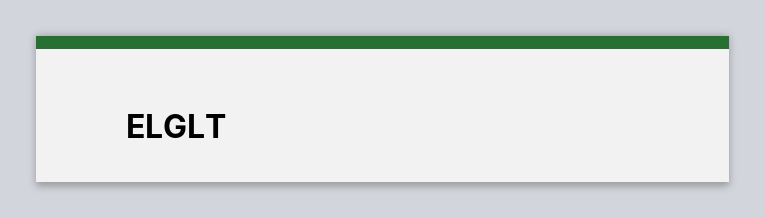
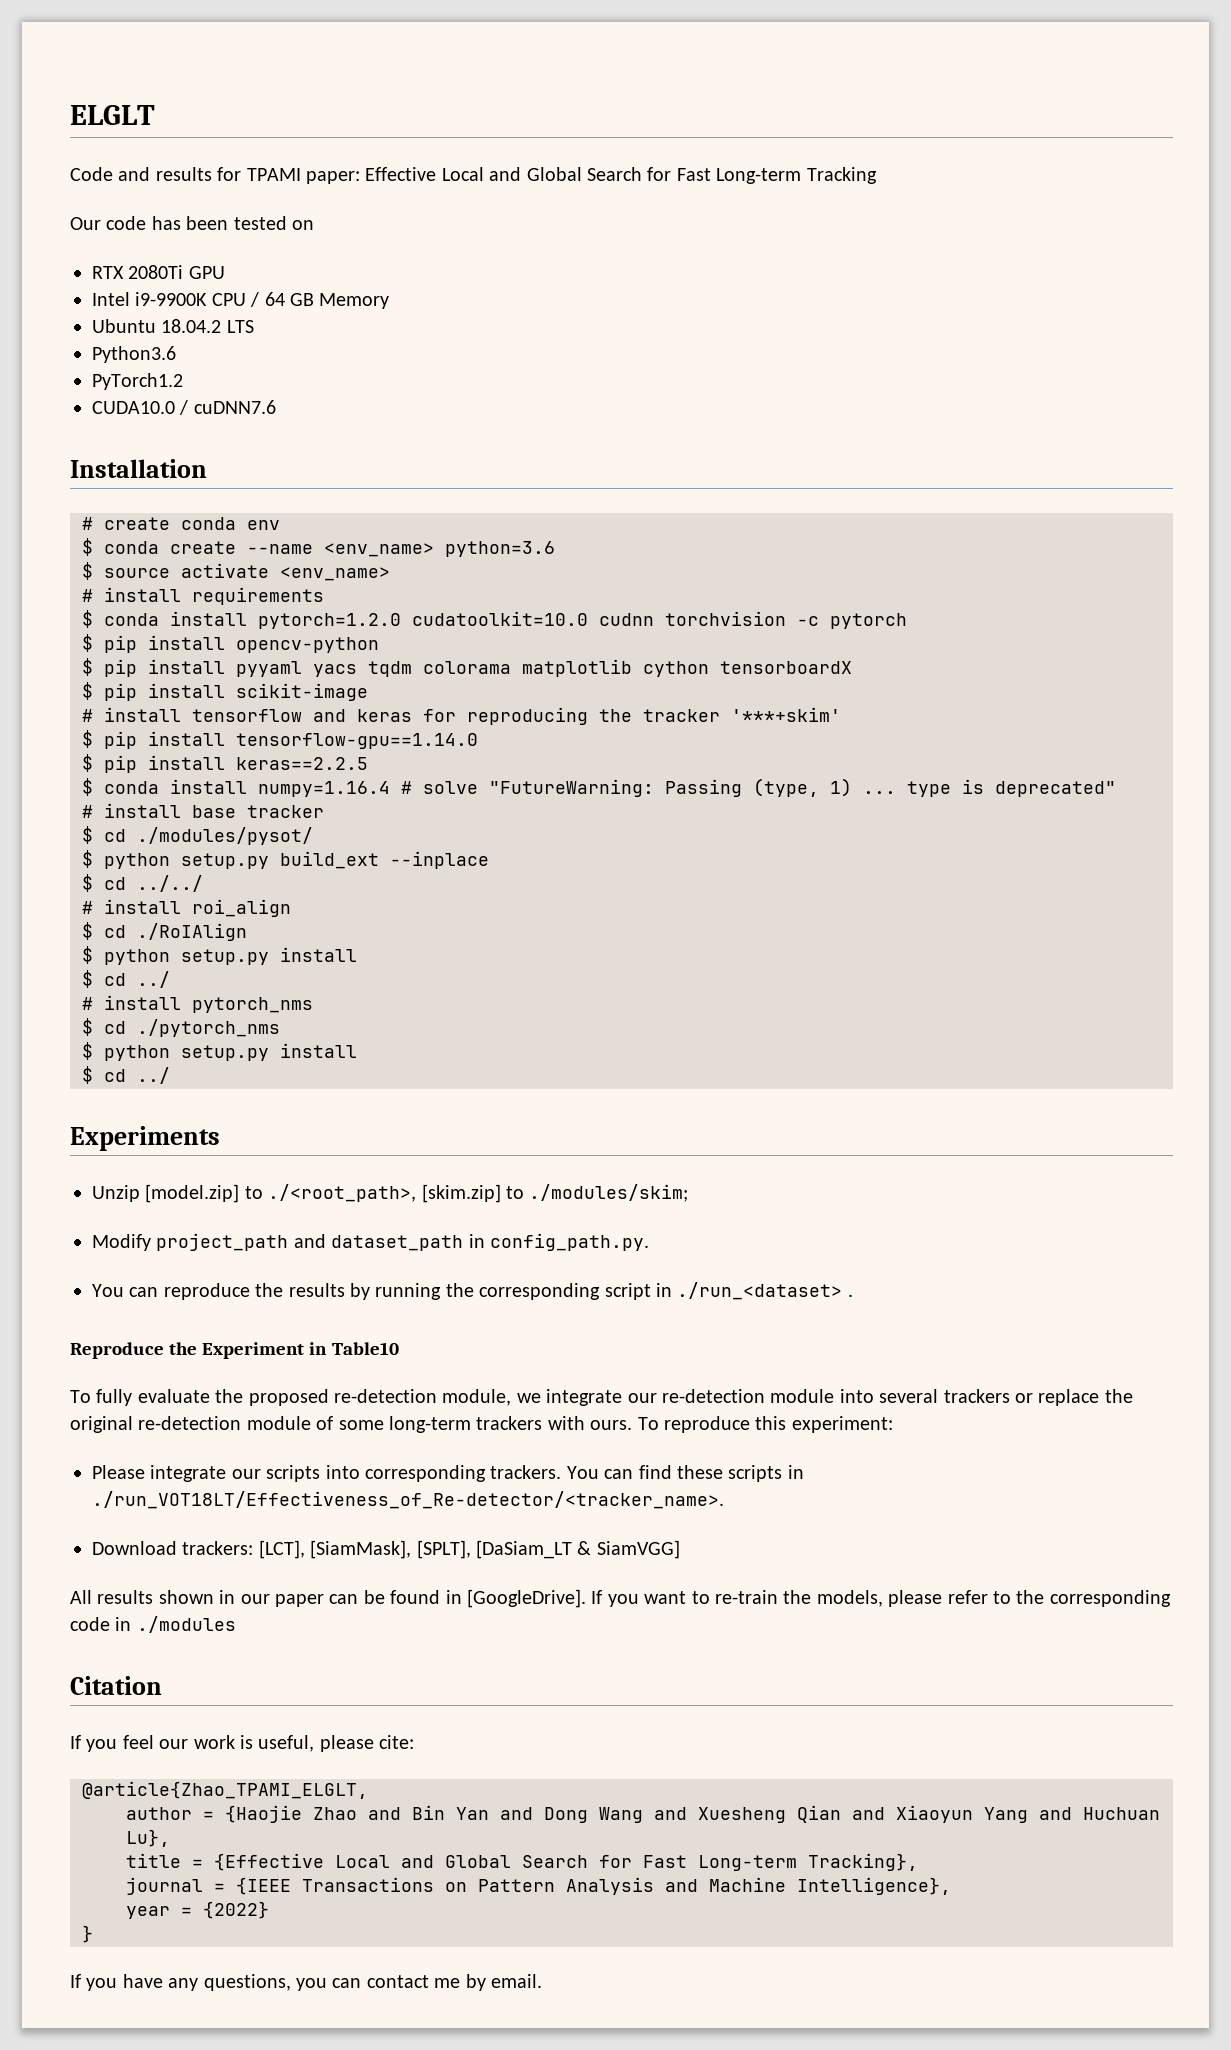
(226, 126) none -> [70,167,877,184] [70,216,314,230] [92,265,225,279] [92,292,390,309] [92,319,254,333] [92,346,176,363] [92,373,183,390] [92,400,276,415] [70,459,207,478] [82,517,280,530] [82,538,555,557] [82,562,390,581] [82,587,324,605] [82,610,907,629] [82,634,379,653] [82,658,852,677] [82,682,368,701] [82,707,841,725] [82,730,478,749] [82,754,368,773] [82,778,1116,797] [82,803,324,818] [82,826,313,845] [82,850,489,869] [82,874,203,892] [82,899,291,917] [82,922,247,941] [82,946,357,965] [82,970,170,988] [82,995,313,1013] [82,1018,280,1037] [82,1042,357,1061] [82,1066,170,1084] [70,1126,220,1151] [92,1184,689,1203] [92,1233,649,1251] [92,1282,853,1300] [70,1342,399,1359] [70,1389,1133,1406] [70,1416,893,1433] [92,1465,804,1482] [92,1491,724,1509] [92,1540,680,1559] [70,1589,1171,1608] [70,1616,236,1633] [70,1676,162,1695] [70,1735,415,1752] [82,1781,368,1799] [126,1805,1160,1823] [126,1829,170,1847] [126,1853,918,1871] [126,1877,951,1895] [126,1901,269,1919] [82,1925,93,1943] [70,1974,542,1991] // Code and results for TPAMI paper: Effective Local and Global Search for Fast Long-term Tracking // Our code has been tested on // RTX 2080Ti GPU // Intel i9-9900K CPU / 64 GB Memory // Ubuntu 18.04.2 LTS // Python3.6 // PyTorch1.2 // CUDA10.0 / cuDNN7.6 // Installation // # create conda env // $ conda create --name <env_name> python=3.6 // $ source activate <env_name> // # install requirements // $ conda install pytorch=1.2.0 cudatoolkit=10.0 cudnn torchvision -c pytorch // $ pip install opencv-python // $ pip install pyyaml yacs tqdm colorama matplotlib cython tensorboardX // $ pip install scikit-image // # install tensorflow and keras for reproducing the tracker '***+skim' // $ pip install tensorflow-gpu==1.14.0 // $ pip install keras==2.2.5 // $ conda install numpy=1.16.4 # solve "FutureWarning: Passing (type, 1) ... type is deprecated" // # install base tracker // $ cd ./modules/pysot/ // $ python setup.py build_ext --inplace // $ cd ../../ // # install roi_align // $ cd ./RoIAlign // $ python setup.py install // $ cd ../ // # install pytorch_nms // $ cd ./pytorch_nms // $ python setup.py install // $ cd ../ // Experiments // Unzip [model.zip] to ./<root_path>, [skim.zip] to ./modules/skim; // Modify project_path and dataset_path in config_path.py. // You can reproduce the results by running the corresponding script in ./run_<dataset> . // Reproduce the Experiment in Table10 // To fully evaluate the proposed re-detection module, we integrate our re-detection module into several trackers or replace the original re-detection module of some long-term trackers with ours. To reproduce this experiment: // Please integrate our scripts into corresponding trackers. You can find these scripts in ./run_VOT18LT/Effectiveness_of_Re-detector/<tracker_name>. // Download trackers: [LCT], [SiamMask], [SPLT], [DaSiam_LT & SiamVGG] // All results shown in our paper can be found in [GoogleDrive]. If you want to re-train the models, please refer to the corresponding code in ./modules // Citation // If you feel our work is useful, please cite: // @article{Zhao_TPAMI_ELGLT, // author = {Haojie Zhao and Bin Yan and Dong Wang and Xuesheng Qian and Xiaoyun Yang and Huchuan Lu}, // title = {Effective Local and Global Search for Fast Long-term Tracking}, // journal = {IEEE Transactions on Pattern Analysis and Machine Intelligence}, // year = {2022} // } // If you have any questions, you can contact me by email.

